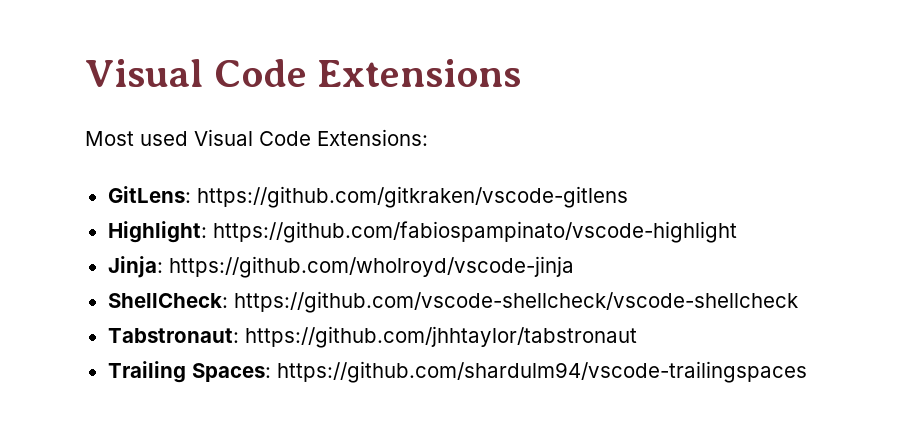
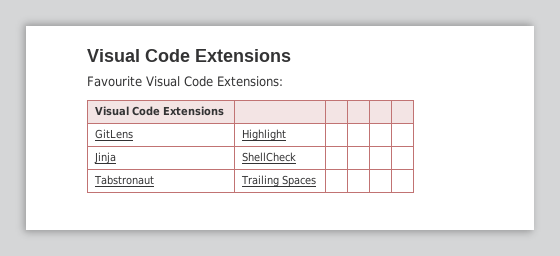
[85,131,188,146] Most used -> [87,76,142,87] Favourite
[107,186,628,208] [107,221,737,243] [107,256,574,278] [107,291,798,313] [107,326,637,348] [107,361,807,383] // GitLens: https://github.com/gitkraken/vscode-gitlens // Highlight: https://github.com/fabiospampinato/vscode-highlight // Jinja: https://github.com/wholroyd/vscode-jinja // ShellCheck: https://github.com/vscode-shellcheck/vscode-shellcheck // Tabstronaut: https://github.com/jhhtaylor/tabstronaut // Trailing Spaces: https://github.com/shardulm94/vscode-trailingspaces -> [94,106,224,116] [94,129,133,139] [241,129,286,141] [93,152,116,164] [241,152,296,162] [93,175,154,185] [240,175,316,187] // Visual Code Extensions | | | | | // GitLens | Highlight | | | | // Jinja | ShellCheck | | | | // Tabstronaut | Trailing Spaces | | | |

